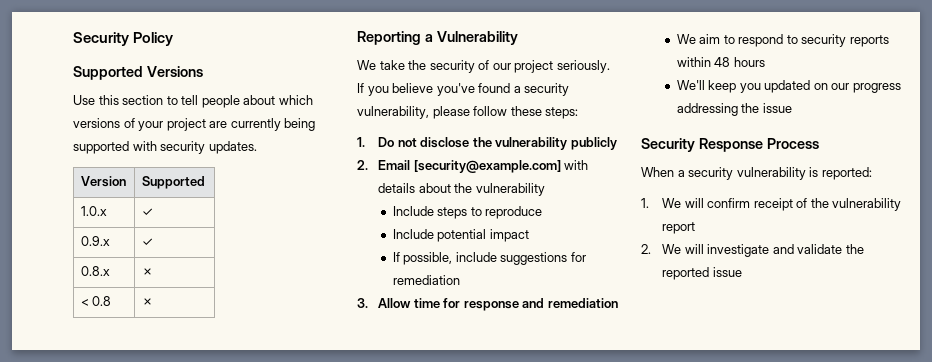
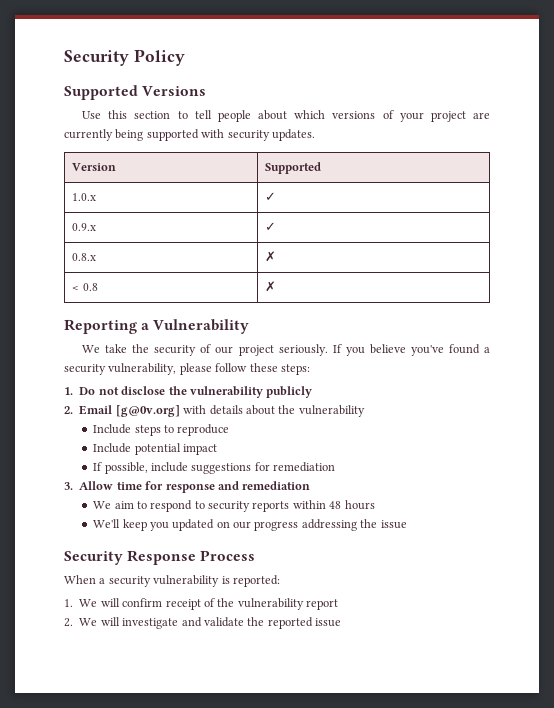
[413,160,561,173] [security@example.com] -> [115,405,180,417] [g@0v.org]

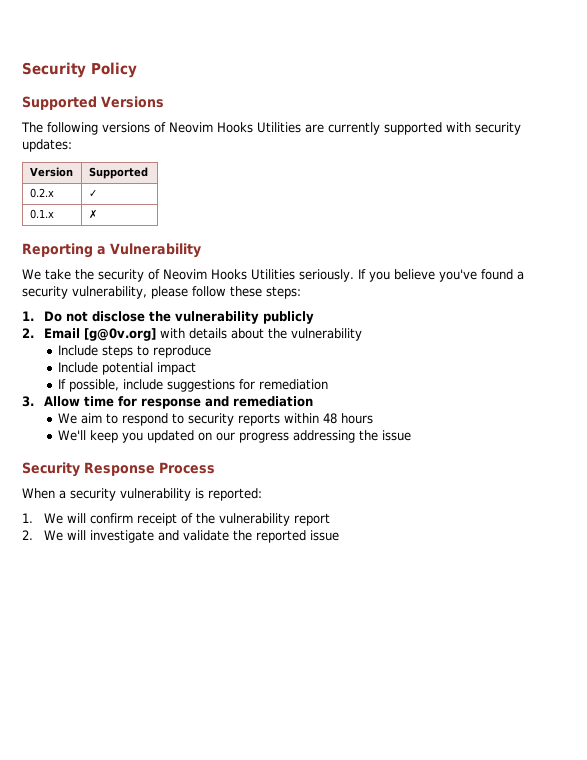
[82,110,466,122] Use this section to tell people about which versions of your project -> [21,122,301,135] The following versions of Neovim Hooks Utilities
[115,129,144,141] being -> (380, 128) none
[271,129,315,141] updates. -> [22,139,72,152] updates:
[72,193,97,201] [265,192,277,201] [72,223,97,231] [265,222,277,231] [72,253,97,261] [265,251,277,262] [72,283,98,291] 1.0.x | ✓ // 0.9.x | ✓ // 0.8.x | ✗ // < 0.8 -> [29,188,54,198] [88,190,97,197] [29,209,54,219] 0.2.x | ✓ // 0.1.x
[215,345,274,356] our project -> [163,269,295,280] Neovim Hooks Utilities

